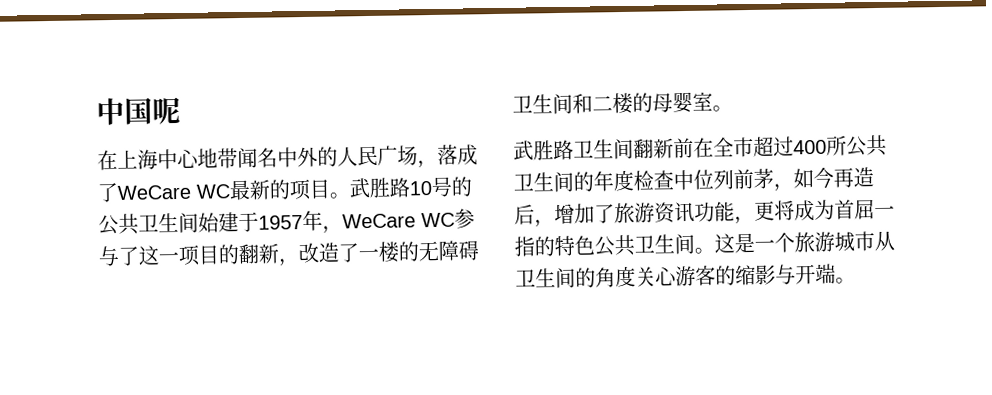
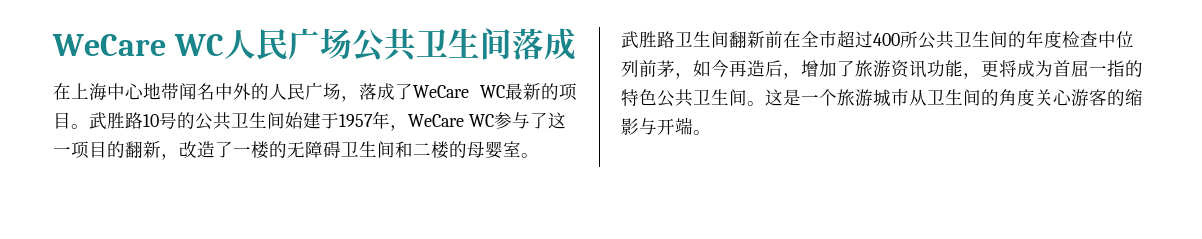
[96,96,181,126] 中国呢 -> [52,28,576,63] WeCare WC人民广场公共卫生间落成

